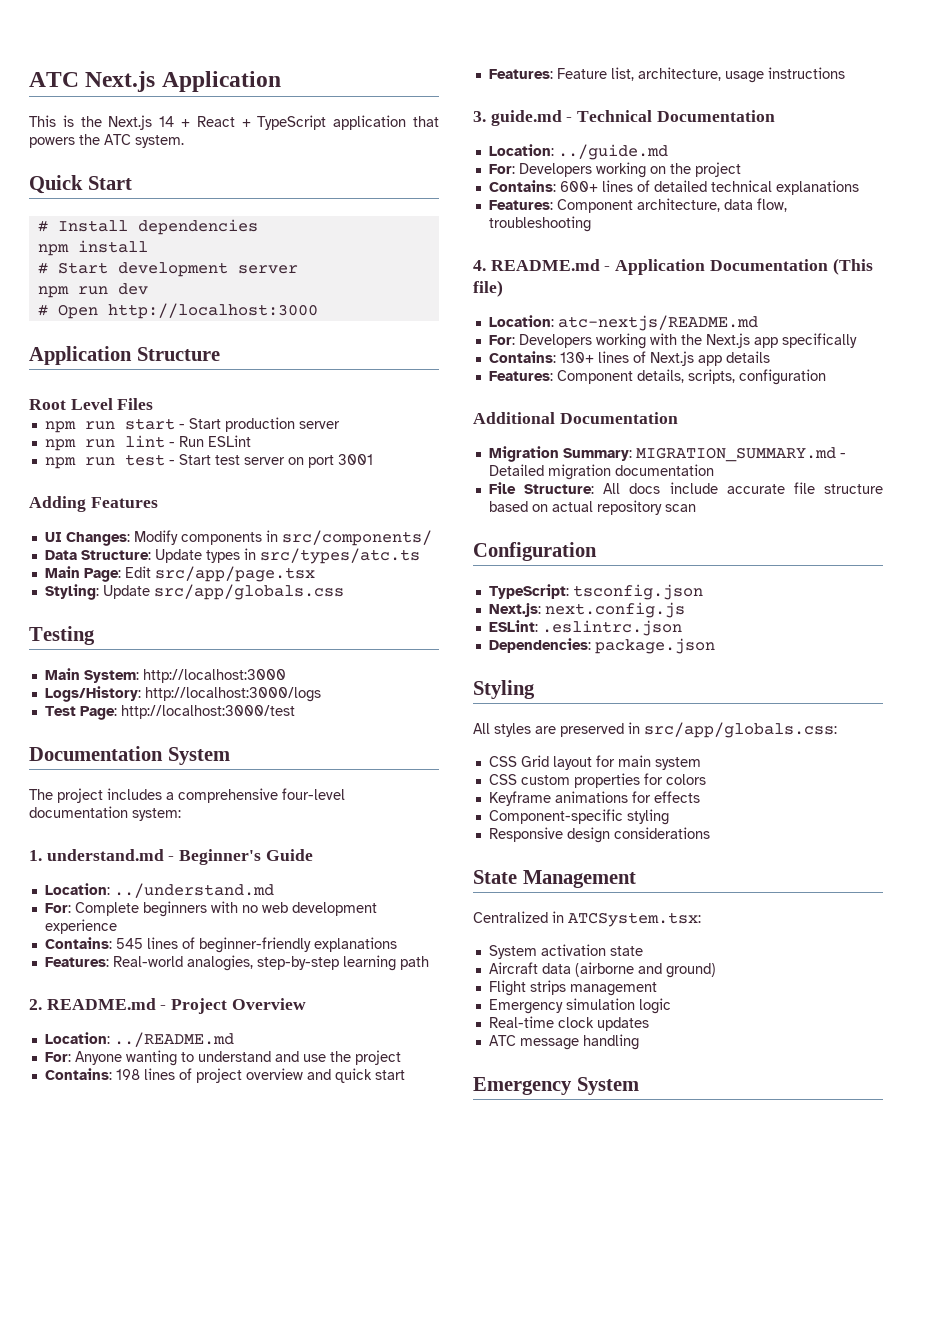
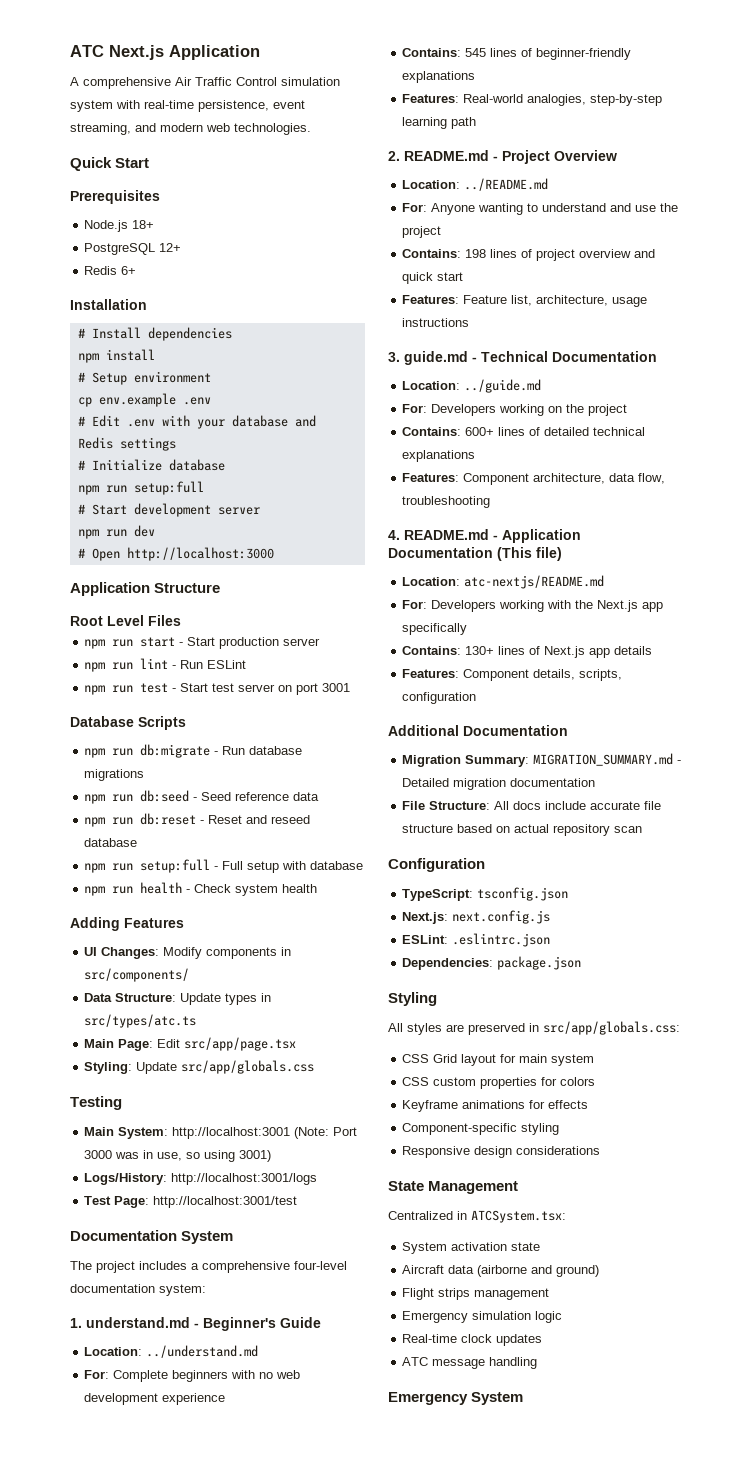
[29,115,440,130] [29,134,184,148] [29,175,132,194] This is the Next.js 14 + React + TypeScript application that powers the ATC system. // Quick Start -> [70,77,340,89] [70,100,305,112] [70,123,311,135] [70,157,150,171] [70,190,160,204] [84,220,155,232] [84,243,182,255] [84,266,137,275] [70,299,147,310] A comprehensive Air Traffic Control simulation system with real-time persistence, event streaming, and modern web technologies. // Quick Start // Prerequisites // Node.js 18+ // PostgreSQL 12+ // Redis 6+ // Installation
(148, 246) none -> [77,371,211,385] [77,393,211,407] [77,415,316,429] [77,437,176,451] [77,459,225,471] [77,481,204,495] // # Setup environment // cp env.example .env // # Edit .env with your database and Redis settings // # Initialize database // npm run setup:full
(373, 459) none -> [70,716,186,730] [84,744,303,758] [84,769,145,781] [84,790,320,804] [84,813,311,827] [84,838,138,847] [84,859,364,873] [84,882,318,896] // Database Scripts // npm run db:migrate - Run database migrations // npm run db:seed - Seed reference data // npm run db:reset - Reset and reseed database // npm run setup:full - Full setup with database // npm run health - Check system health
[142,669,286,683] http://localhost:3000 -> [172,1127,358,1139] [84,1150,272,1162] http://localhost:3001 (Note: Port 3000 was in use, so using 3001)
[144,687,321,702] http://localhost:3000/logs -> [171,1173,318,1185] http://localhost:3001/logs
[120,705,295,719] http://localhost:3000/test -> [153,1196,298,1208] http://localhost:3001/test

